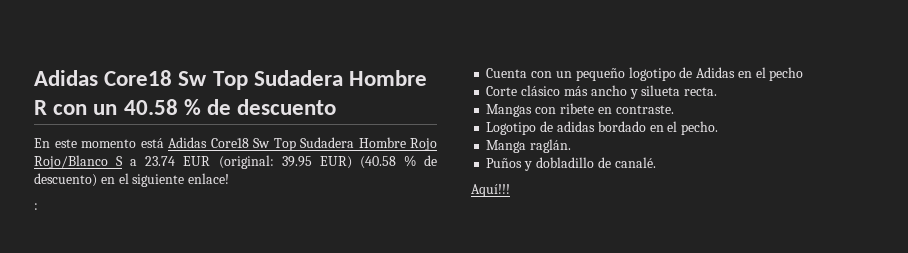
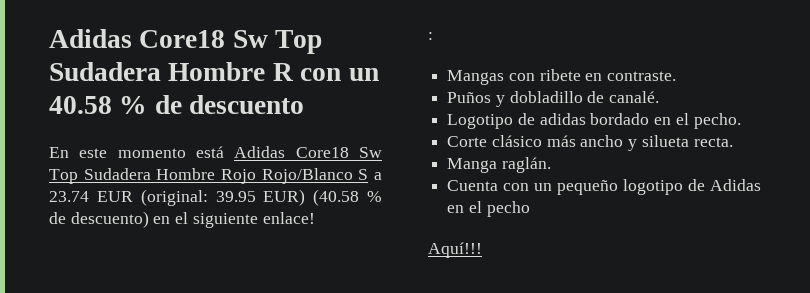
(38, 206) none -> [447,69,677,85] [447,91,660,107] [447,113,741,129] [447,135,733,151] [447,157,551,173] // Mangas con ribete en contraste. // Puños y dobladillo de canalé. // Logotipo de adidas bordado en el pecho. // Corte clásico más ancho y silueta recta. // Manga raglán.
[486,85,718,99] [486,103,674,117] [486,121,719,135] [486,139,572,153] [486,157,656,171] // Corte clásico más ancho y silueta recta. // Mangas con ribete en contraste. // Logotipo de adidas bordado en el pecho. // Manga raglán. // Puños y dobladillo de canalé. -> (530, 209) none

